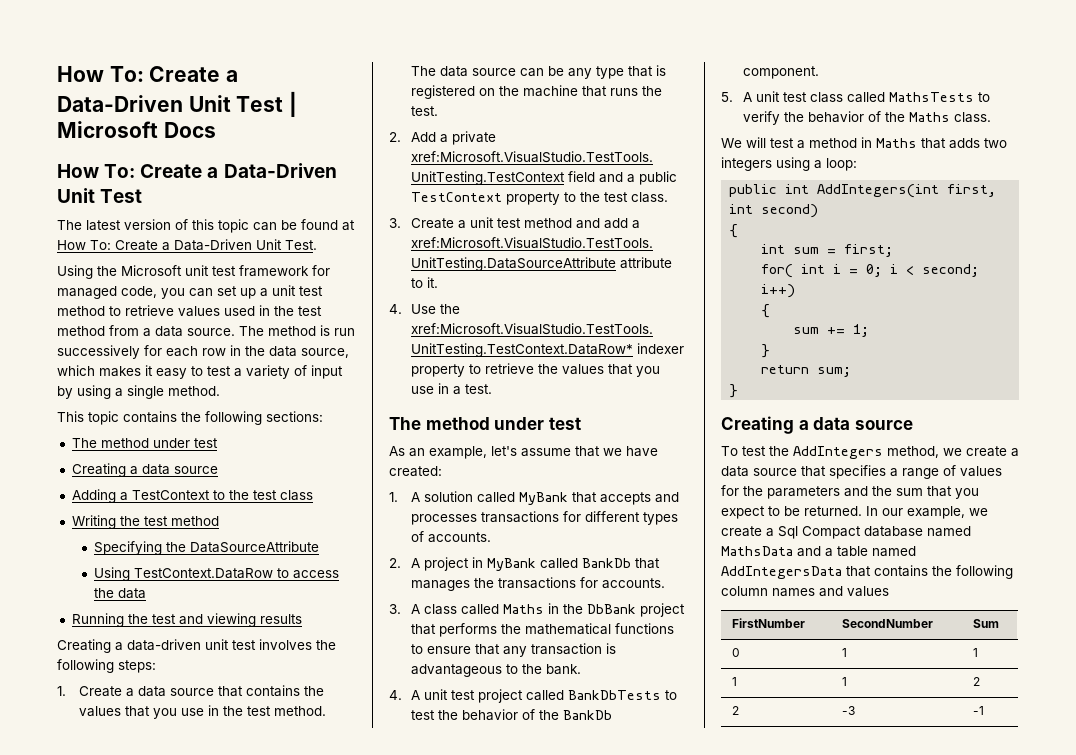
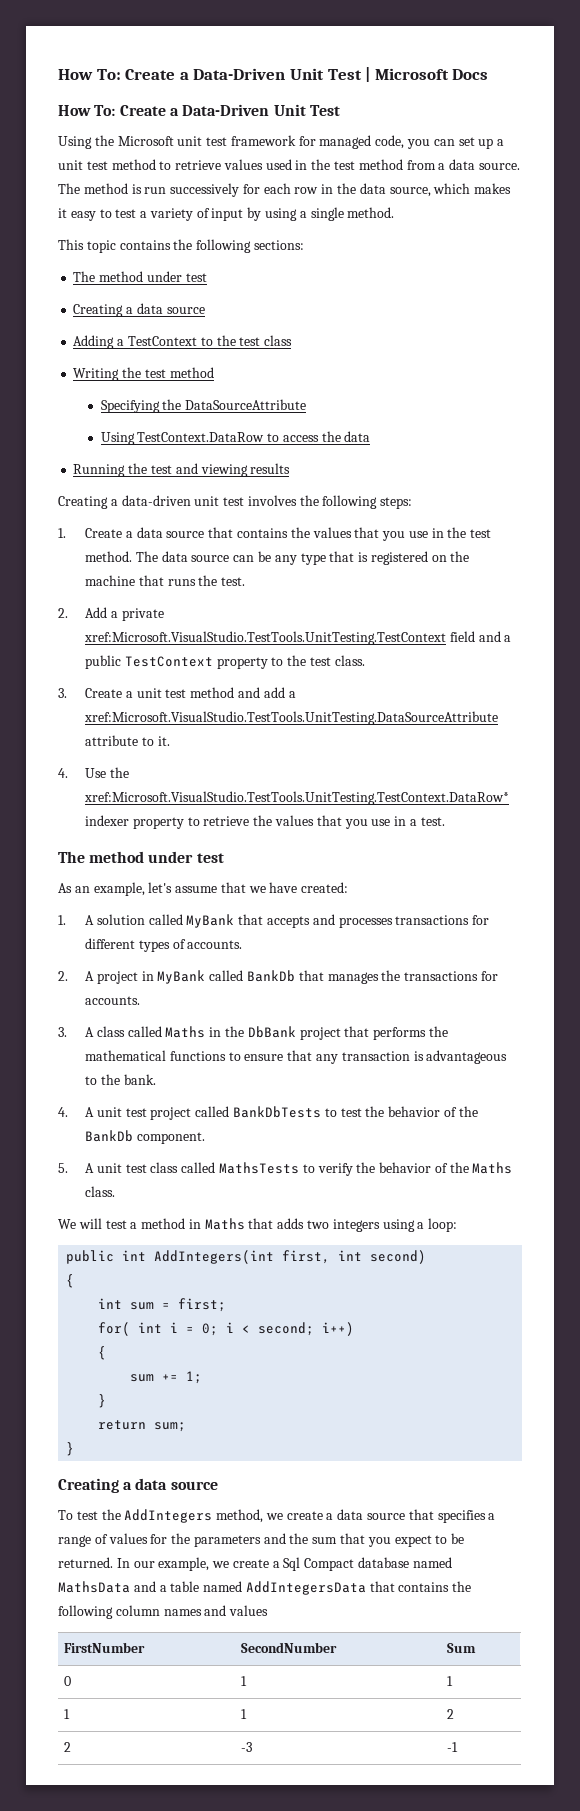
[57,219,355,233] [57,239,317,251] // The latest version of this topic can be found at How To: Create a Data-Driven Unit Test. -> (340, 110) none

